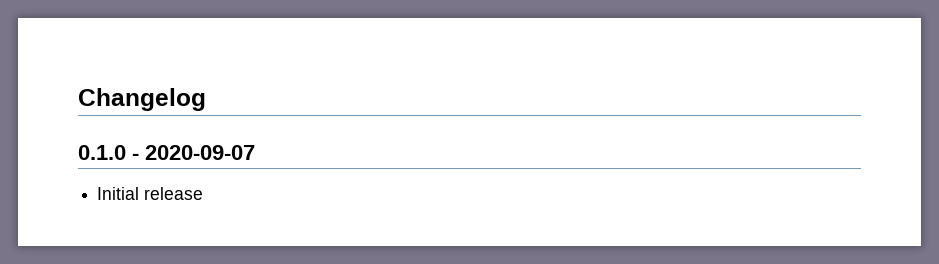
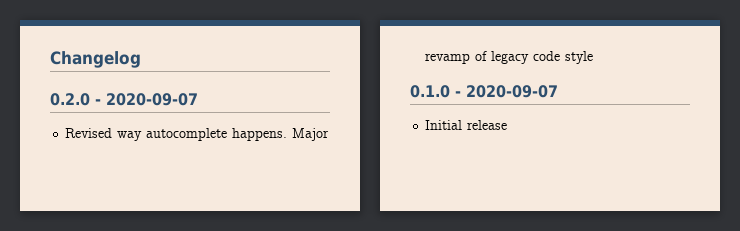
(206, 99) none -> [50,93,198,106] [65,128,330,141] [425,51,594,64] // 0.2.0 - 2020-09-07 // Revised way autocomplete happens. Major revamp of legacy code style

